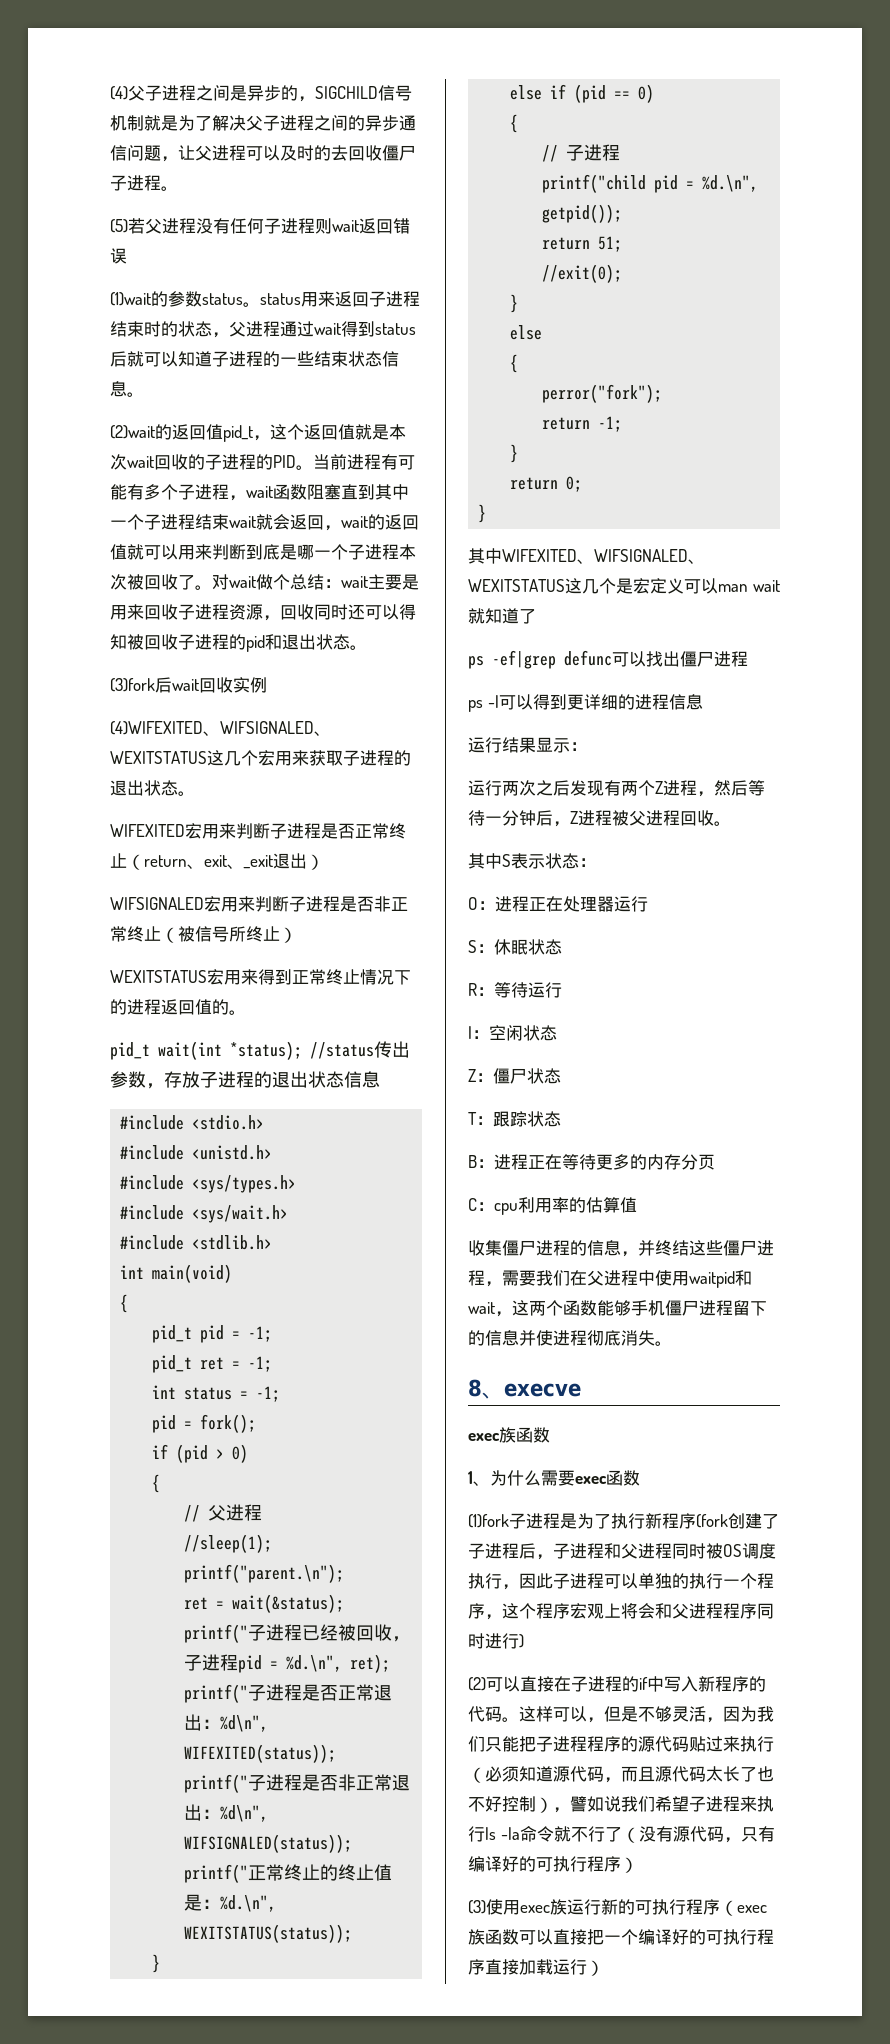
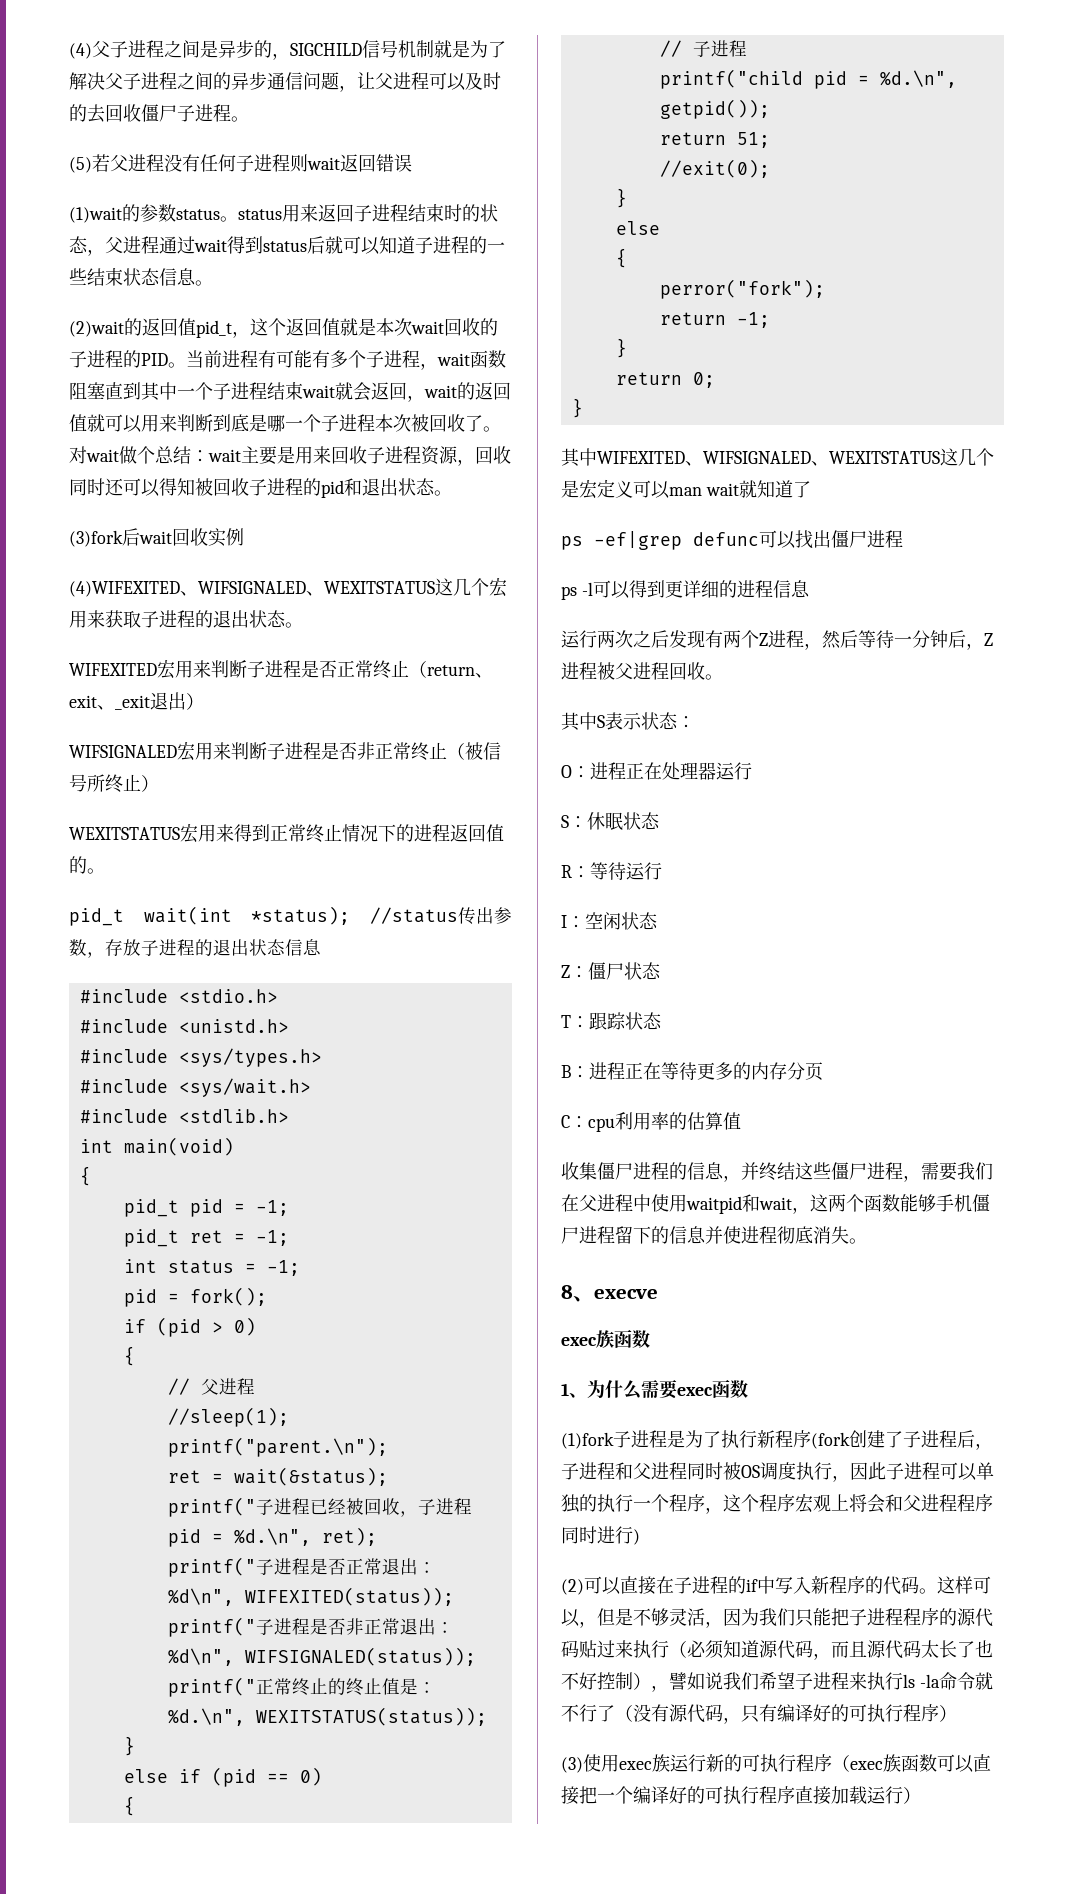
[468,737,587,753] // 运行结果显示： -> (810, 589) none

